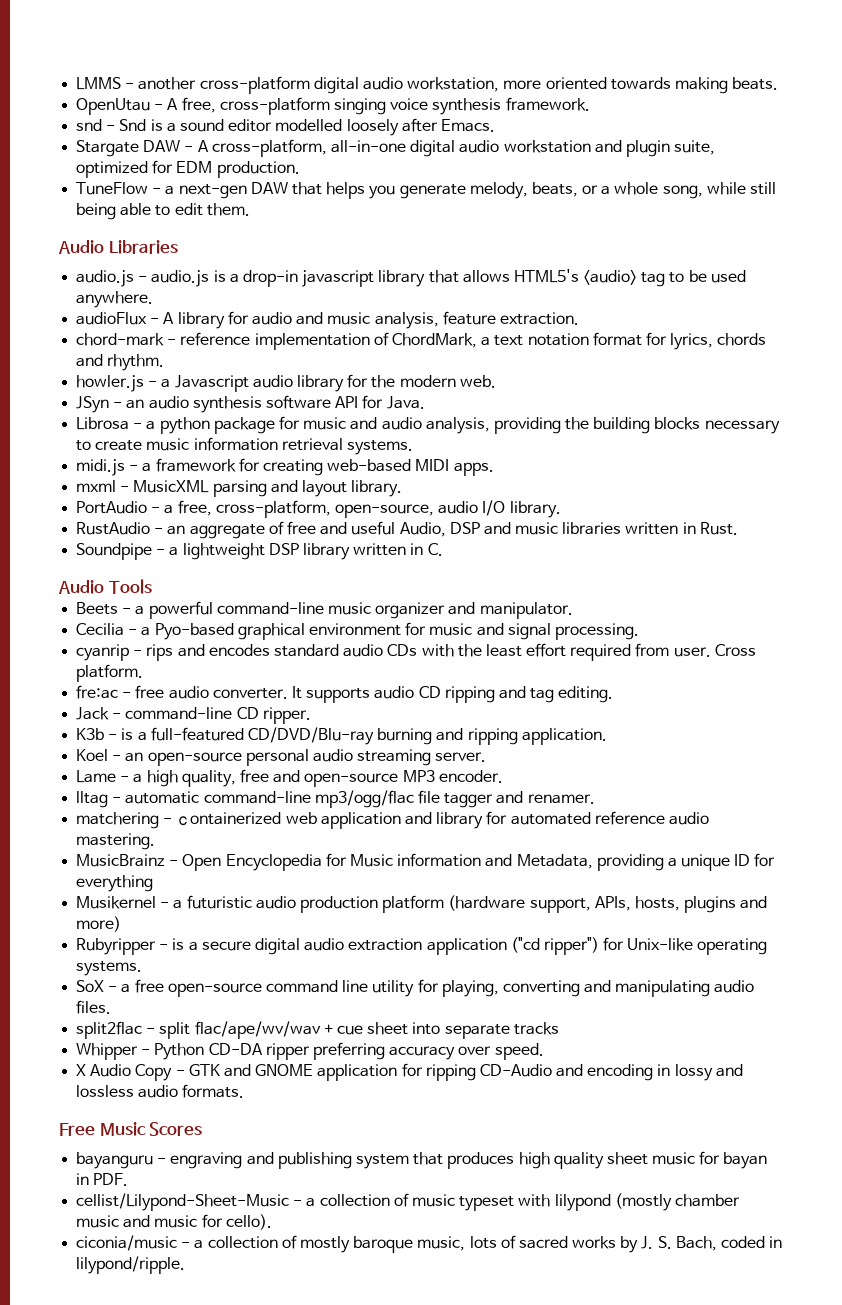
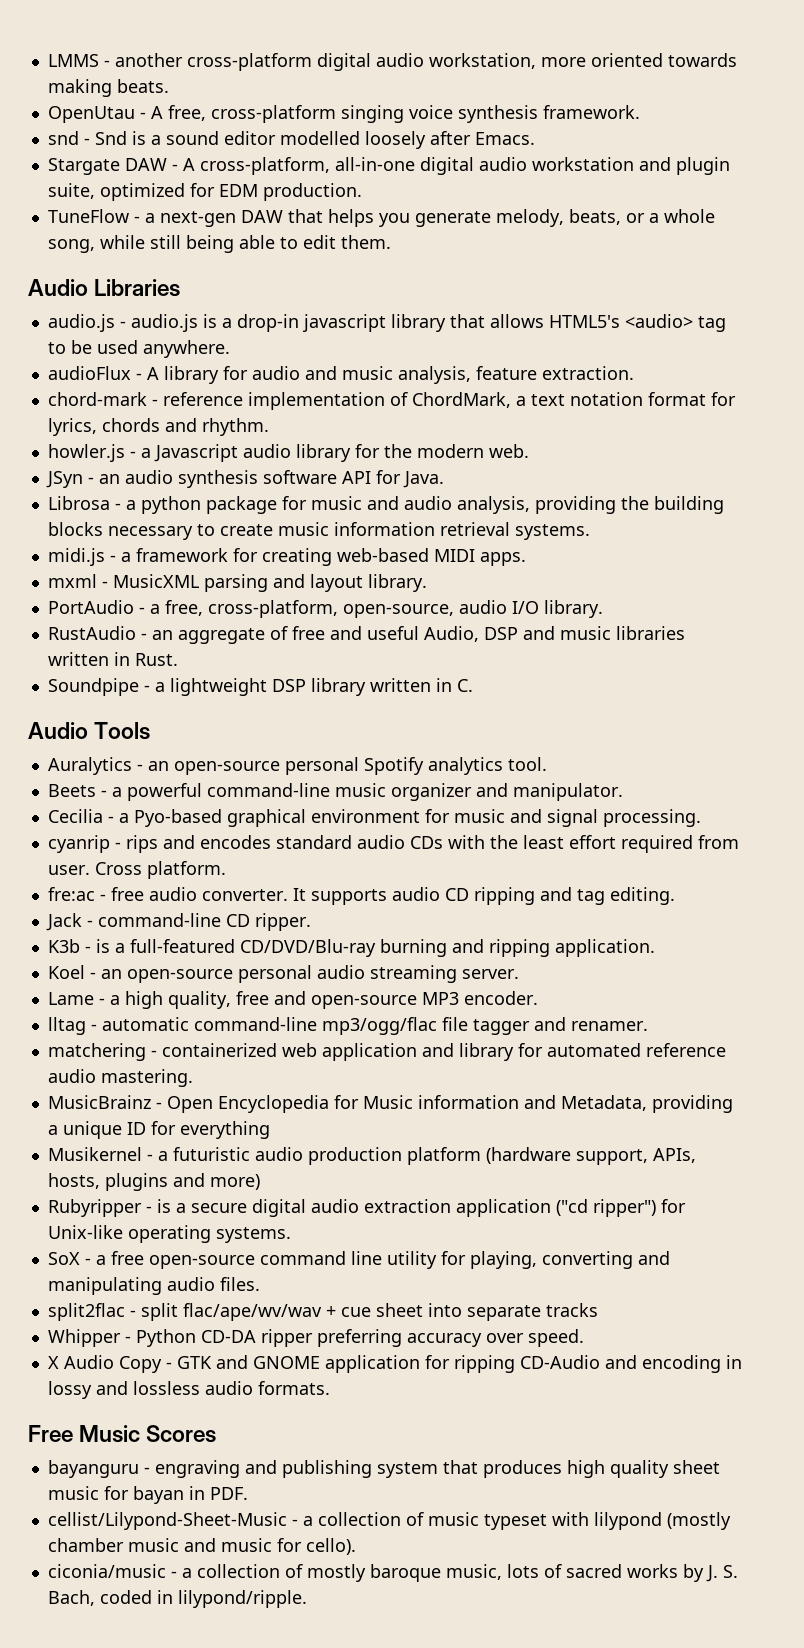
(152, 586) none -> [47,757,547,775] // Auralytics - an open-source personal Spotify analytics tool.

